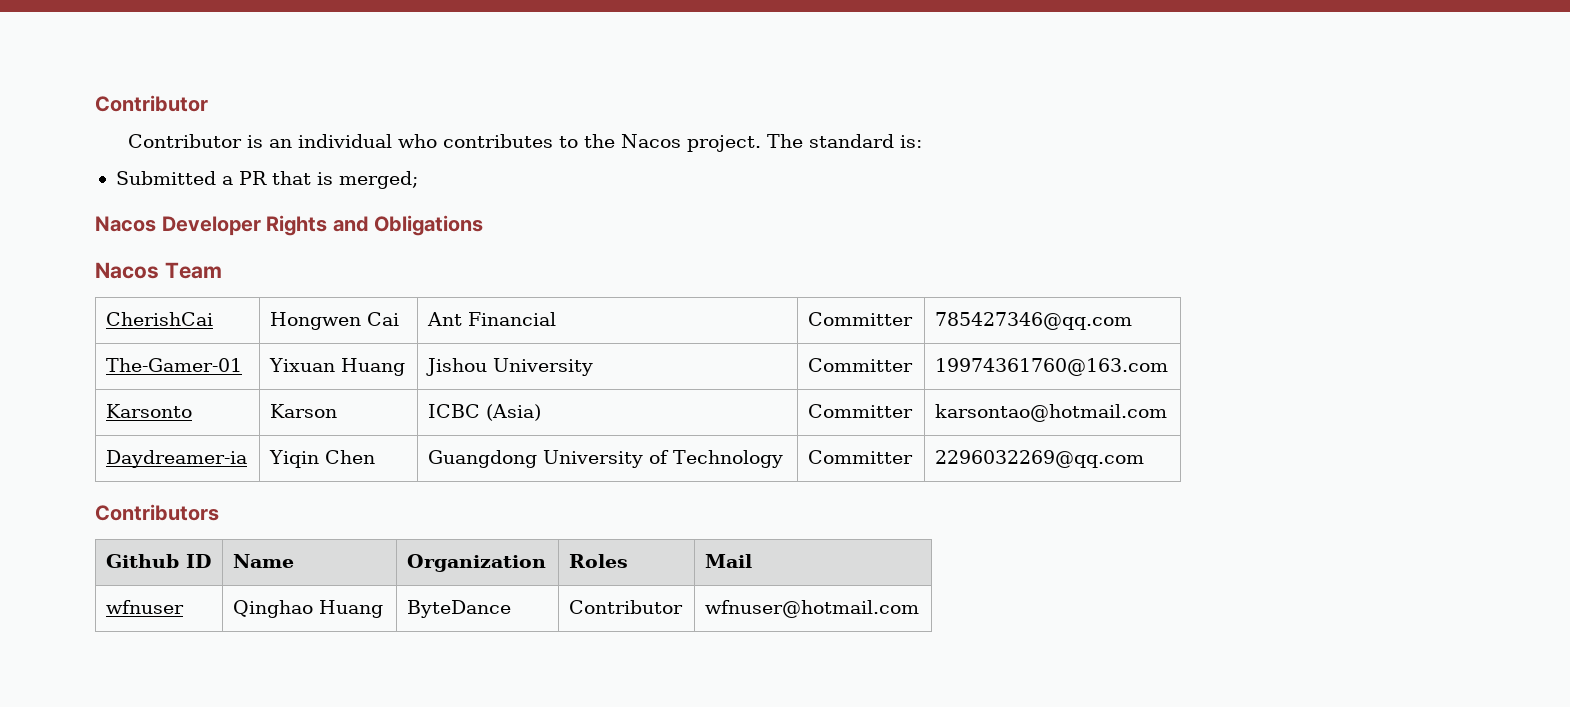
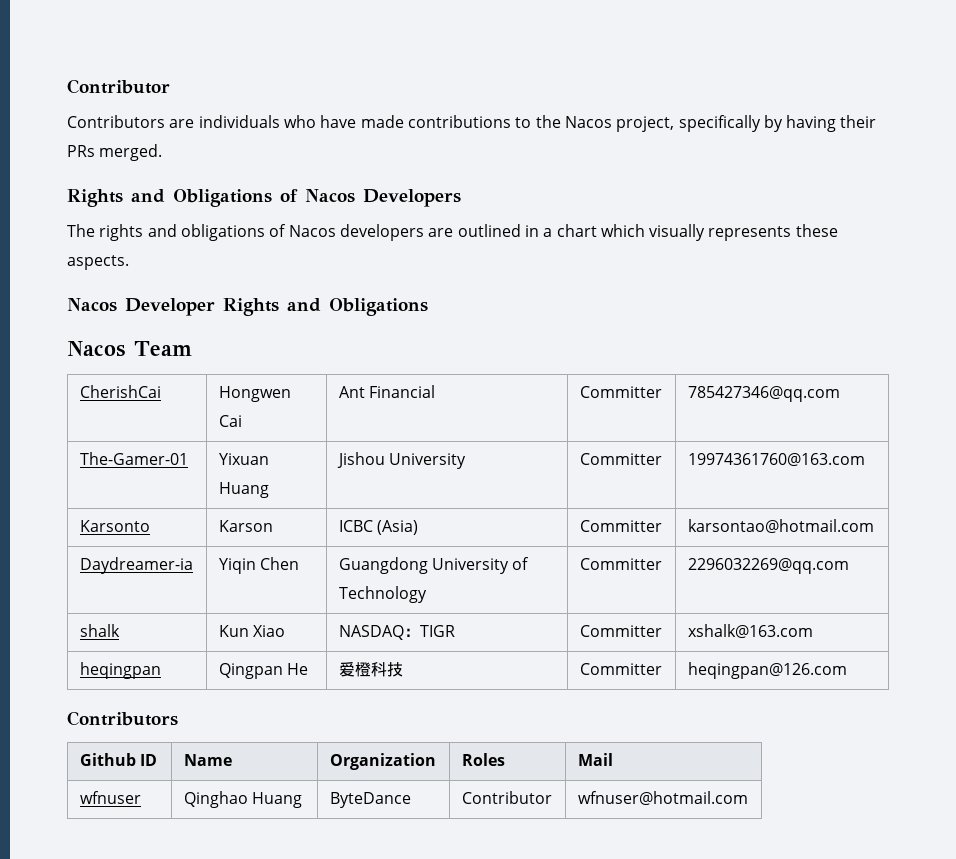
[127,134,922,152] [115,171,418,189] Contributor is an individual who contributes to the Nacos project. The standard is: // Submitted a PR that is merged; -> [67,115,877,132] [67,144,163,161] [67,189,461,207] [67,224,838,241] [67,255,129,270] Contributors are individuals who have made contributions to the Nacos project, specifically by having their PRs merged. // Rights and Obligations of Nacos Developers // The rights and obligations of Nacos developers are outlined in a chart which visually represents these aspects.
(1145, 459) none -> [79,624,120,637] [218,625,285,637] [338,625,455,640] [579,625,662,637] [687,624,813,638] [79,662,161,679] [218,663,308,679] [338,662,403,677] [579,663,662,675] [687,662,847,679] // shalk | Kun Xiao | NASDAQ：TIGR | Committer | xshalk@163.com // heqingpan | Qingpan He | 爱橙科技 | Committer | heqingpan@126.com

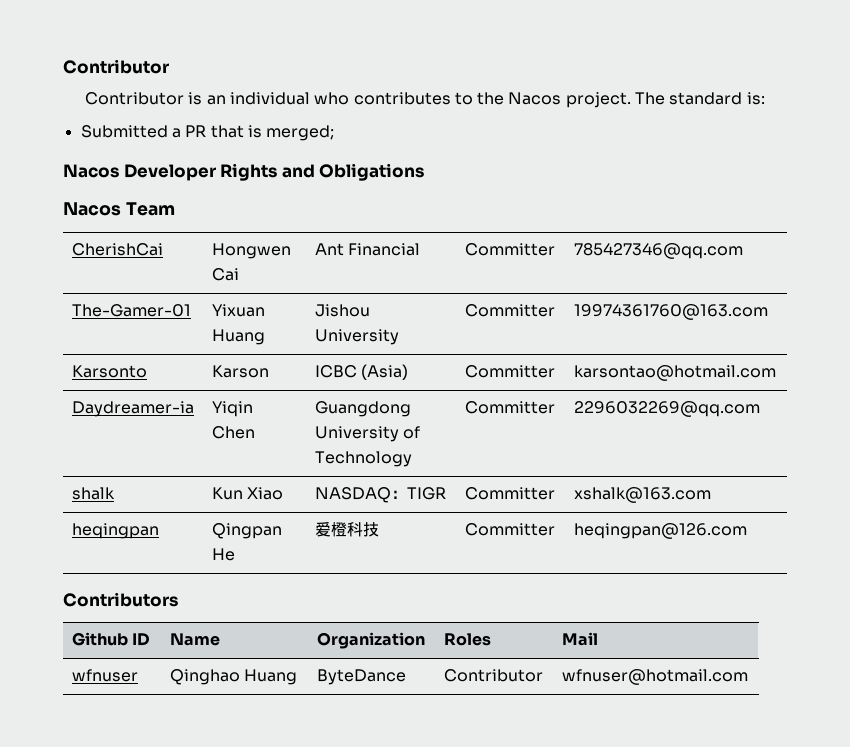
[67,115,877,132] [67,144,163,161] [67,189,461,207] [67,224,838,241] [67,255,129,270] Contributors are individuals who have made contributions to the Nacos project, specifically by having their PRs merged. // Rights and Obligations of Nacos Developers // The rights and obligations of Nacos developers are outlined in a chart which visually represents these aspects. -> [84,92,765,108] [80,125,335,141] Contributor is an individual who contributes to the Nacos project. The standard is: // Submitted a PR that is merged;

